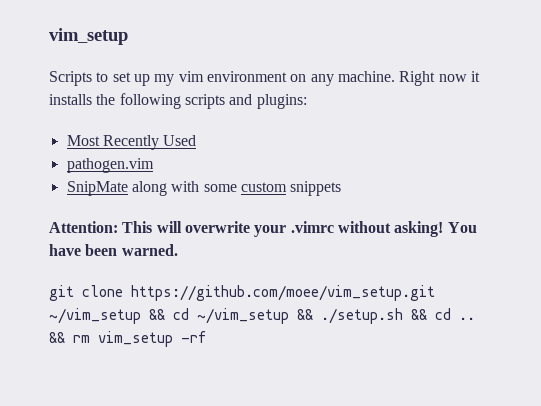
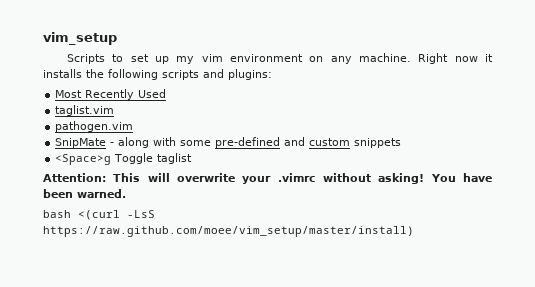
(197, 140) none -> [55,105,115,116] // taglist.vim
(128, 188) none -> [110,142,115,146] -
(237, 188) none -> [215,137,306,148] pre-defined and
(342, 188) none -> [55,153,193,165] // <Space>g Toggle taglist
[49,285,435,301] [49,308,475,324] [49,331,207,347] git clone https://github.com/moee/vim_setup.git ~/vim_setup && cd ~/vim_setup && ./setup.sh && cd .. && rm vim_setup -rf -> [43,210,155,220] [43,226,414,237] bash <(curl -LsS https://raw.github.com/moee/vim_setup/master/install)

